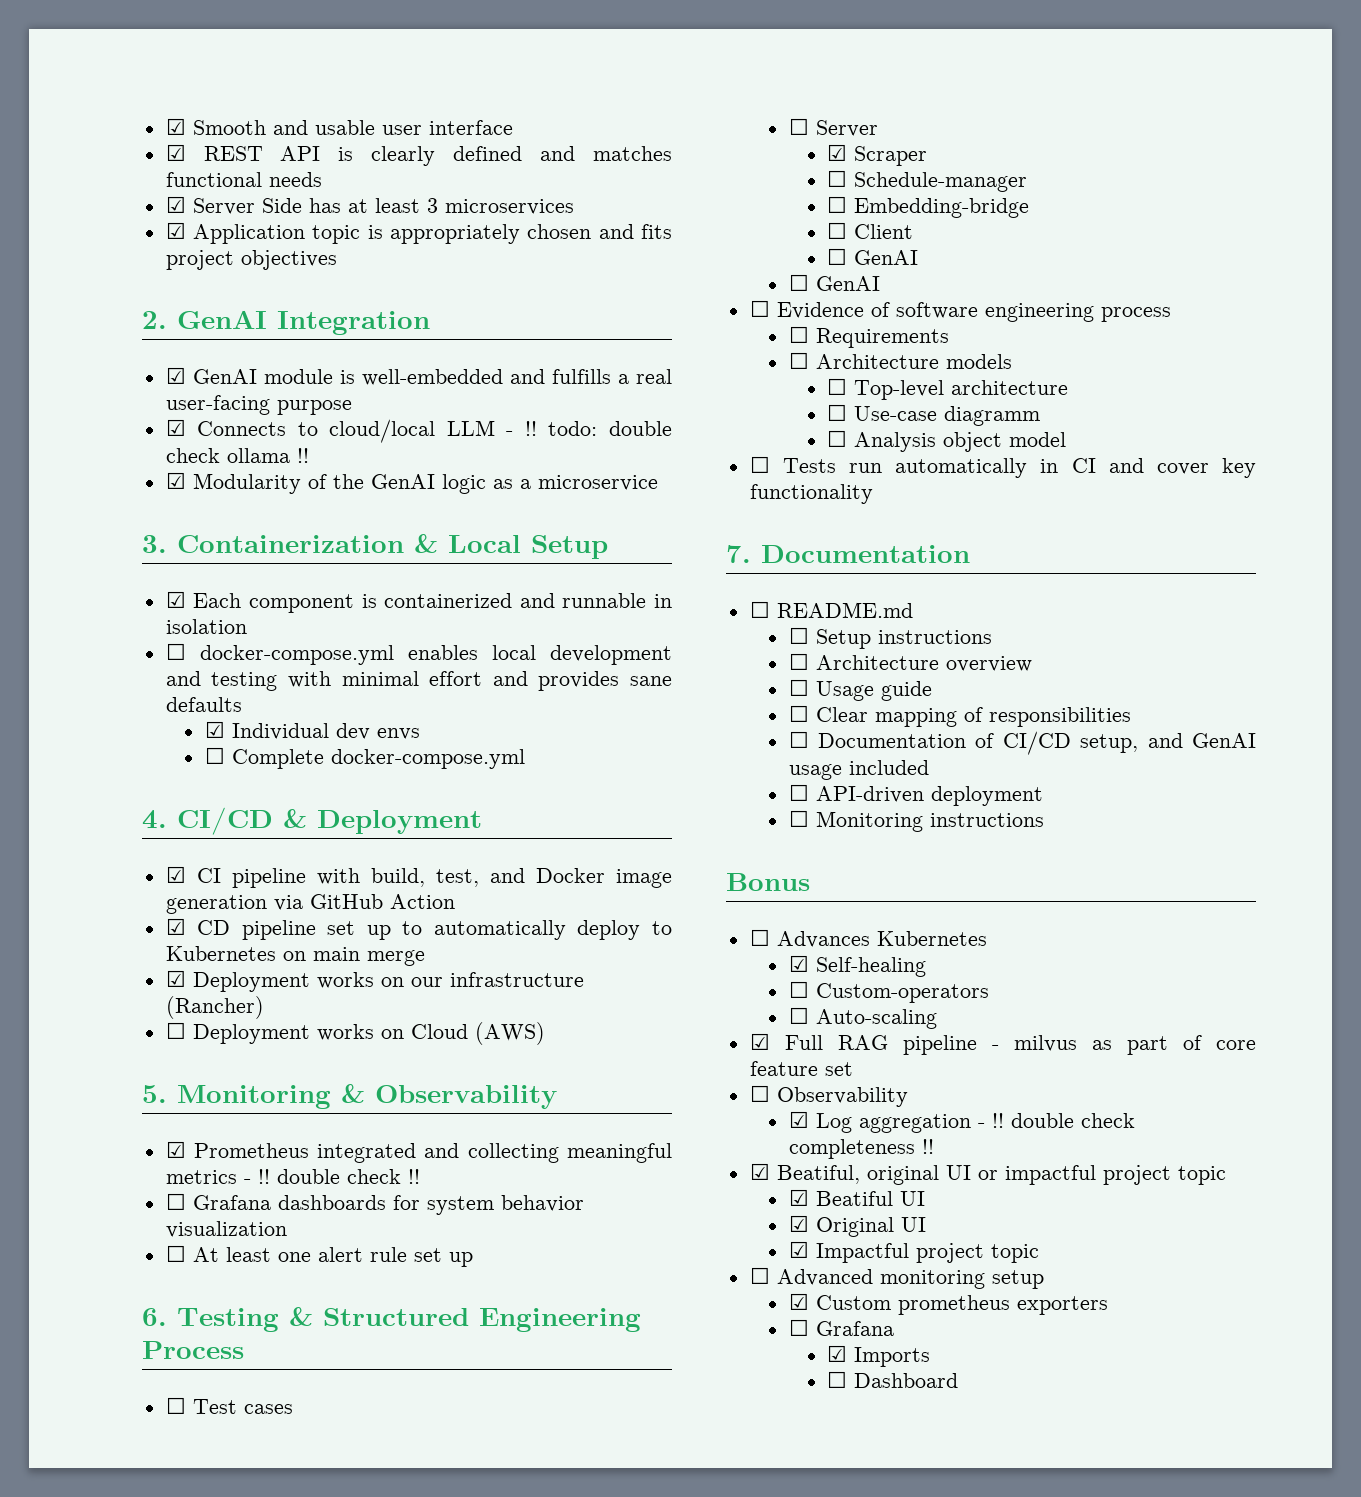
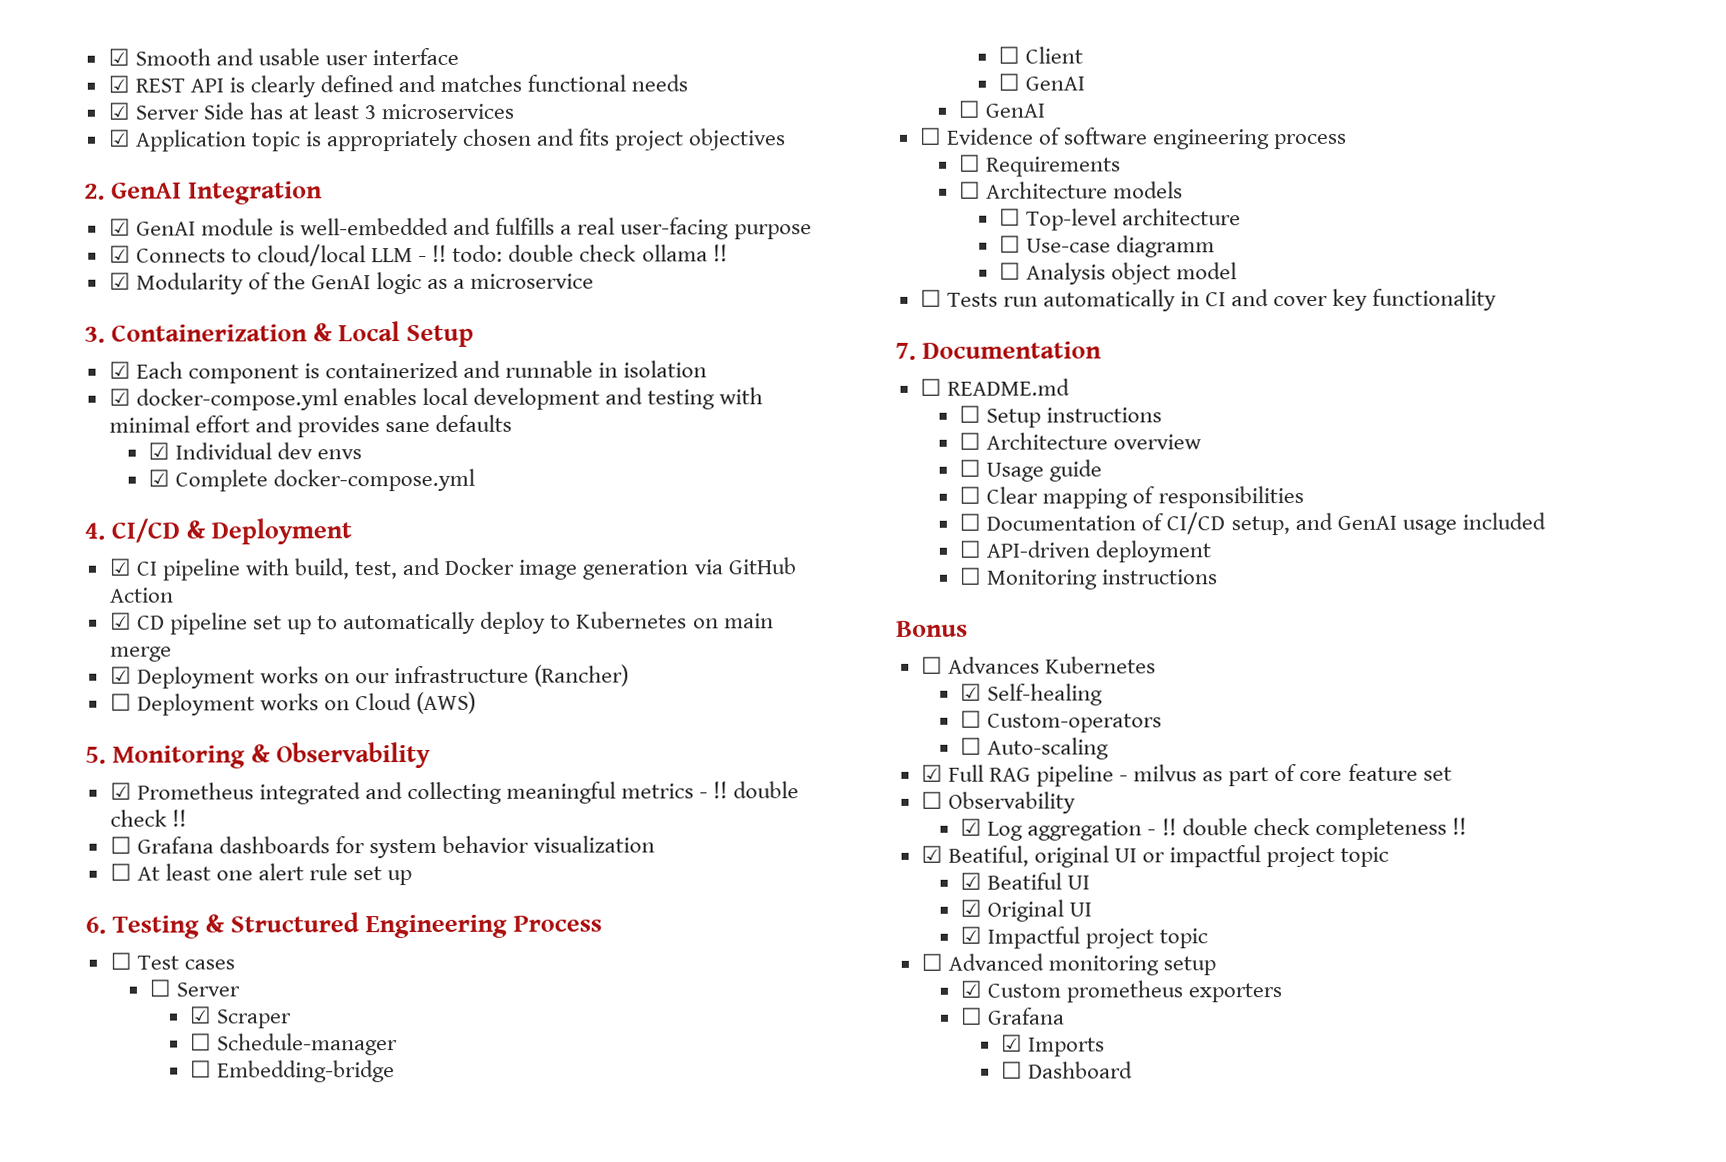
[165,643,186,660] ☐ -> [108,388,131,406] ☑
[204,747,225,764] ☐ -> [148,469,171,487] ☑

